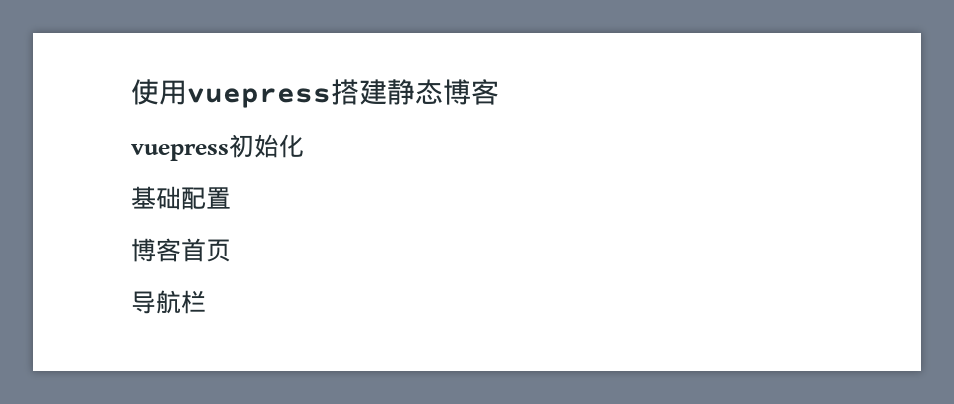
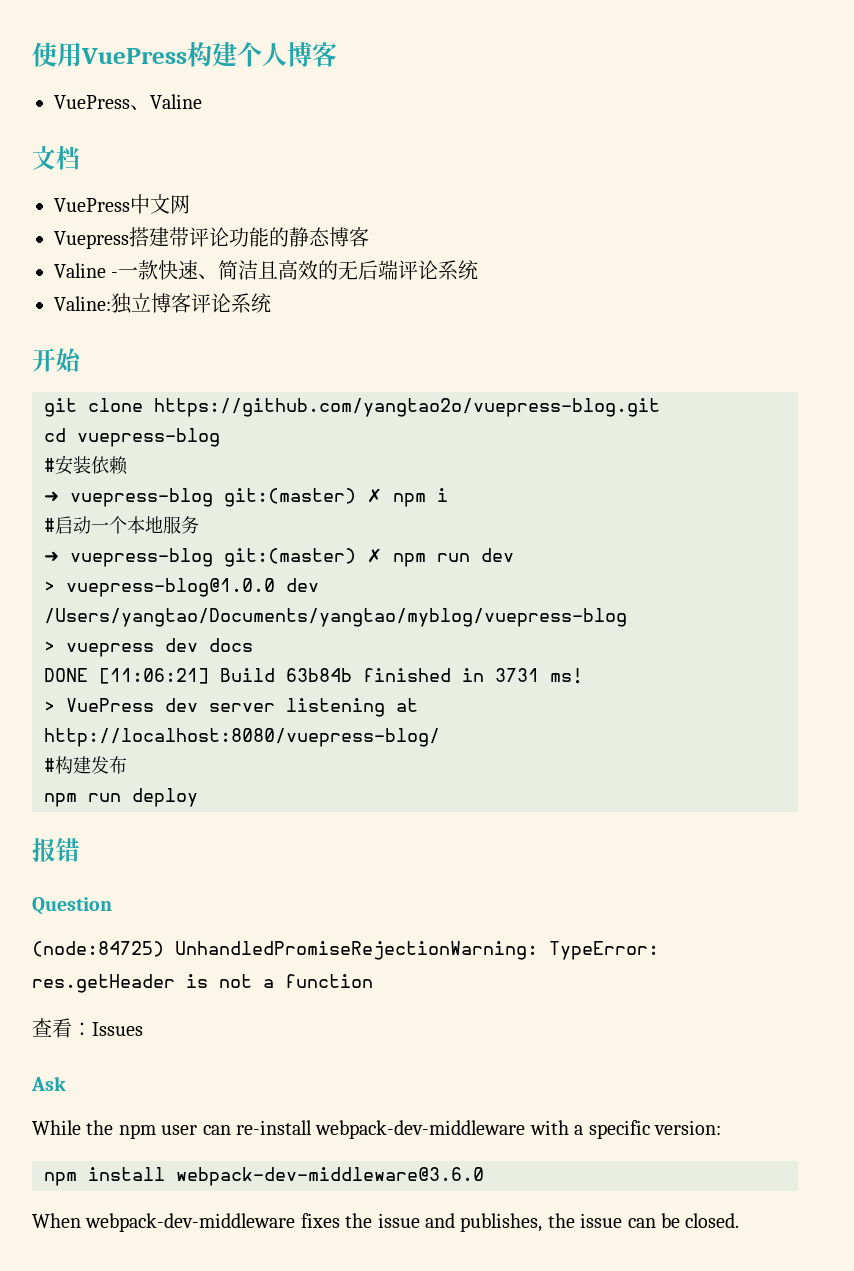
[187,79,499,108] [131,134,304,161] [131,186,231,210] [131,238,231,262] [131,290,206,314] vuepress搭建静态博客 // vuepress初始化 // 基础配置 // 博客首页 // 导航栏 -> [81,41,337,67] [54,94,202,110] [32,146,80,170] [54,194,190,214] [54,227,369,249] [54,260,479,280] [54,293,271,314] [32,348,82,372] [44,398,660,417] [44,428,220,447] [44,455,128,475] [44,488,448,507] [44,516,199,534] [44,548,514,567] [44,578,319,597] [44,608,627,627] [44,638,253,657] [44,668,583,684] [44,698,418,717] [44,728,440,747] [44,756,127,774] [44,788,198,807] [32,838,80,862] [32,897,112,915] [32,941,659,960] [32,974,373,993] [32,1018,143,1038] [31,1076,66,1091] [32,1120,721,1139] [44,1167,484,1186] [32,1213,740,1232] VuePress构建个人博客 // VuePress、Valine // 文档 // VuePress中文网 // Vuepress搭建带评论功能的静态博客 // Valine -一款快速、简洁且高效的无后端评论系统 // Valine:独立博客评论系统 // 开始 // git clone https://github.com/yangtao2o/vuepress-blog.git // cd vuepress-blog // #安装依赖 // ➜ vuepress-blog git:(master) ✗ npm i // #启动一个本地服务 // ➜ vuepress-blog git:(master) ✗ npm run dev // > vuepress-blog@1.0.0 dev /Users/yangtao/Documents/yangtao/myblog/vuepress-blog // > vuepress dev docs // DONE [11:06:21] Build 63b84b finished in 3731 ms! // > VuePress dev server listening at http://localhost:8080/vuepress-blog/ // #构建发布 // npm run deploy // 报错 // Question // (node:84725) UnhandledPromiseRejectionWarning: TypeError: res.getHeader is not a function // 查看：Issues // Ask // While the npm user can re-install webpack-dev-middleware with a specific version: // npm install webpack-dev-middleware@3.6.0 // When webpack-dev-middleware fixes the issue and publishes, the issue can be closed.

